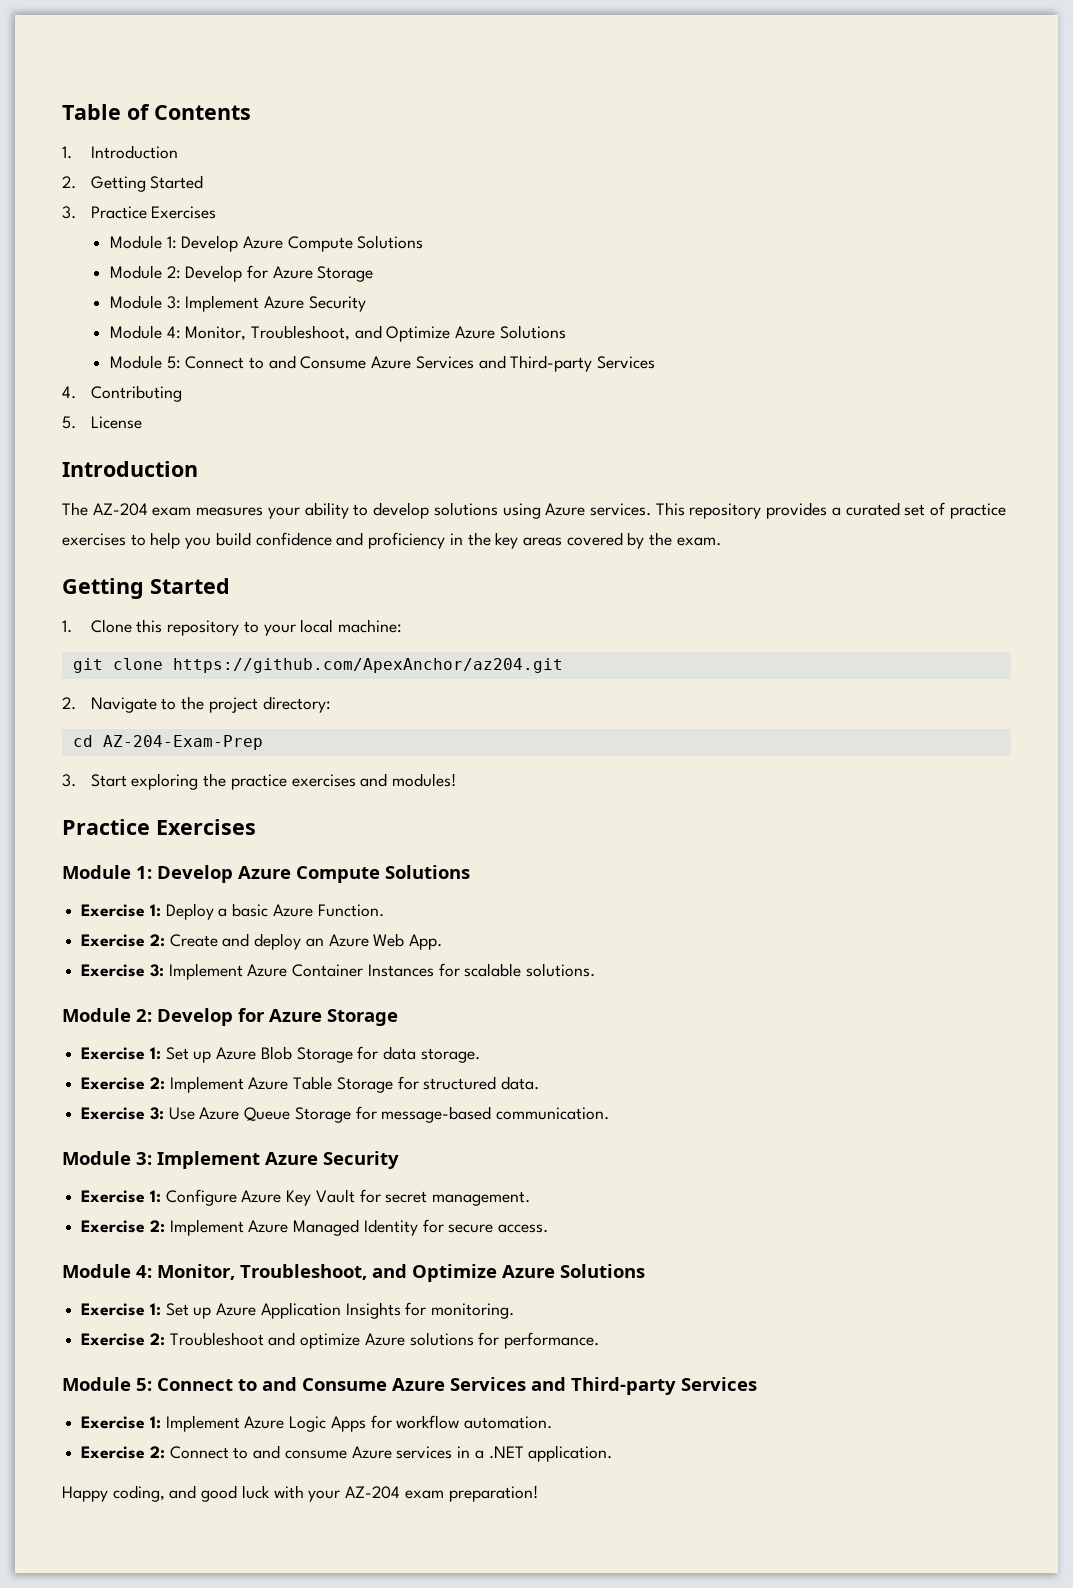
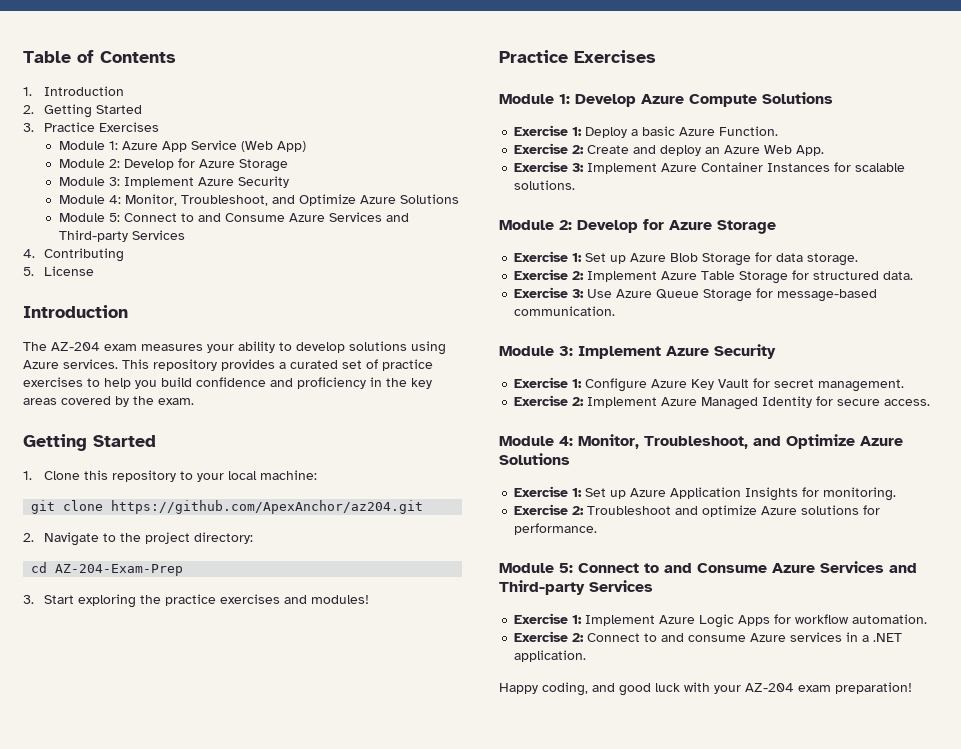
[181,235,424,252] Develop Azure Compute Solutions -> [122,140,307,152] Azure App Service (Web App)

